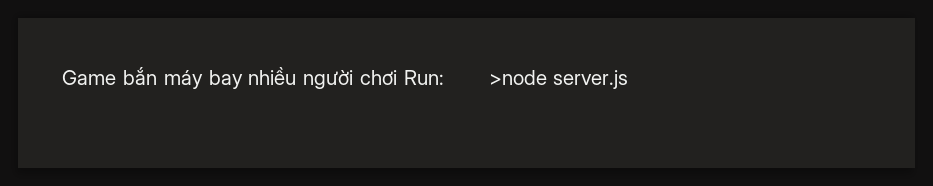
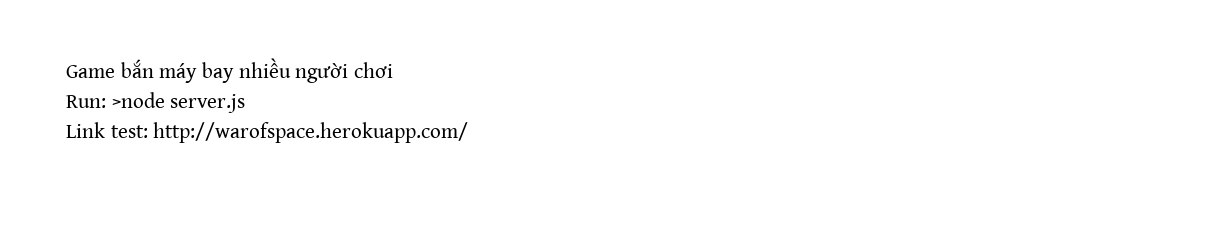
(398, 77) none -> (394, 70) //
(628, 79) none -> [66,122,469,143] // Link test: http://warofspace.herokuapp.com/

